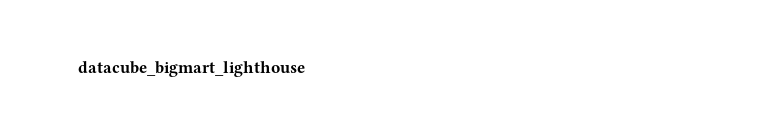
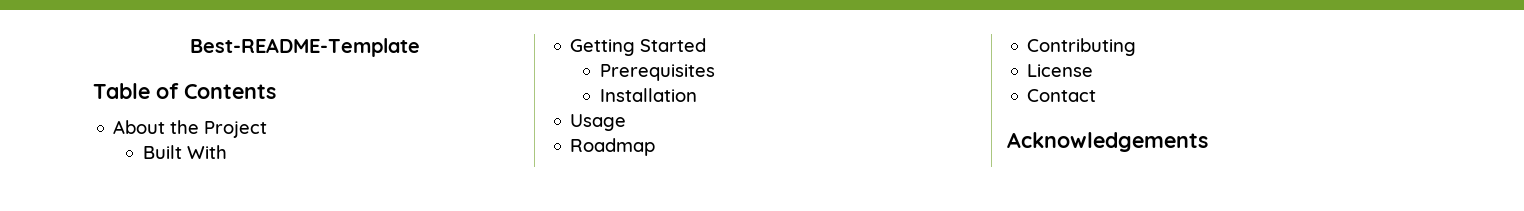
[78,61,305,77] datacube_bigmart_lighthouse -> [190,38,420,57] [93,83,276,99] [113,120,268,138] [142,145,227,159] [570,38,707,56] [599,64,715,81] [599,88,697,102] [570,114,627,131] [570,138,656,156] [1027,38,1137,56] [1027,64,1094,77] [1027,89,1097,102] [1007,132,1208,152] Best-README-Template // Table of Contents // About the Project // Built With // Getting Started // Prerequisites // Installation // Usage // Roadmap // Contributing // License // Contact // Acknowledgements

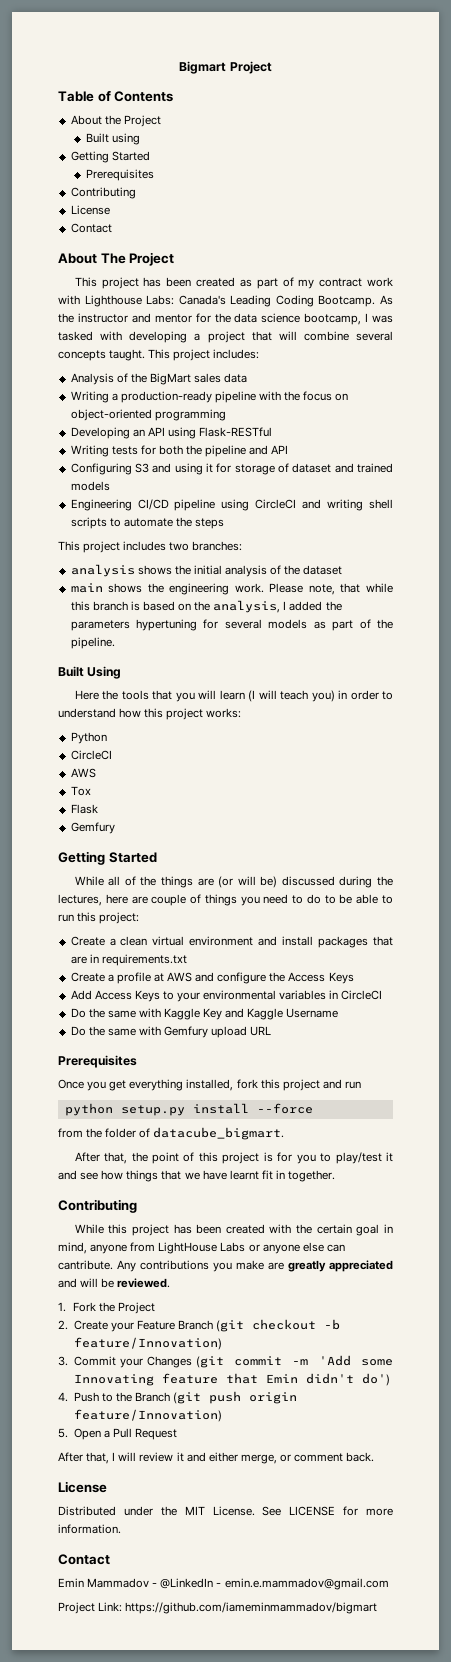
[190,38,420,57] Best-README-Template -> [179,61,272,74] Bigmart Project
[186,145,227,159] With -> [111,133,140,145] using
[599,88,697,102] [570,114,627,131] [570,138,656,156] // Installation // Usage // Roadmap -> (154, 175) none
[1007,132,1208,152] Acknowledgements -> [58,252,175,266] [74,277,394,289] [58,295,393,307] [58,313,393,325] [58,331,393,343] [58,349,260,361] [70,373,248,385] [70,391,349,403] [70,409,226,421] [70,427,273,439] [70,445,289,457] [70,463,393,475] [70,481,110,491] [70,499,393,511] [70,517,225,529] [58,541,243,553] [70,564,343,577] [70,583,393,595] [70,600,342,613] [70,619,393,631] [70,637,115,649] [58,666,122,679] [74,690,393,702] [58,708,242,720] [70,732,107,744] [70,750,112,760] [70,768,96,778] [70,786,91,796] [70,804,98,814] [70,822,115,834] [58,851,157,865] [74,876,393,888] [58,894,394,906] [58,912,140,924] [70,936,393,948] [70,954,187,966] [70,972,354,984] [70,990,383,1002] [70,1008,339,1020] [70,1026,272,1038] [58,1055,137,1068] [58,1079,361,1091] [64,1103,313,1116] [58,1127,285,1140] [74,1152,393,1164] [58,1170,336,1182] [58,1199,137,1213] [74,1224,393,1236] [58,1242,345,1254] [58,1260,393,1272] [58,1278,171,1288] [58,1302,156,1314] [58,1319,341,1332] [73,1337,222,1350] [58,1355,394,1368] [73,1373,390,1386] [58,1391,298,1404] [73,1409,222,1422] [58,1428,178,1440] [58,1452,375,1464] [58,1481,107,1493] [58,1506,393,1516] [58,1524,121,1534] [58,1554,110,1565] [58,1578,389,1590] [58,1602,378,1614] About The Project // This project has been created as part of my contract work with Lighthouse Labs: Canada's Leading Coding Bootcamp. As the instructor and mentor for the data science bootcamp, I was tasked with developing a project that will combine several concepts taught. This project includes: // Analysis of the BigMart sales data // Writing a production-ready pipeline with the focus on object-oriented programming // Developing an API using Flask-RESTful // Writing tests for both the pipeline and API // Configuring S3 and using it for storage of dataset and trained models // Engineering CI/CD pipeline using CircleCI and writing shell scripts to automate the steps // This project includes two branches: // analysis shows the initial analysis of the dataset // main shows the engineering work. Please note, that while this branch is based on the analysis, I added the parameters hypertuning for several models as part of the pipeline. // Built Using // Here the tools that you will learn (I will teach you) in order to understand how this project works: // Python // CircleCI // AWS // Tox // Flask // Gemfury // Getting Started // While all of the things are (or will be) discussed during the lectures, here are couple of things you need to do to be able to run this project: // Create a clean virtual environment and install packages that are in requirements.txt // Create a profile at AWS and configure the Access Keys // Add Access Keys to your environmental variables in CircleCI // Do the same with Kaggle Key and Kaggle Username // Do the same with Gemfury upload URL // Prerequisites // Once you get everything installed, fork this project and run // python setup.py install --force // from the folder of datacube_bigmart. // After that, the point of this project is for you to play/test it and see how things that we have learnt fit in together. // Contributing // While this project has been created with the certain goal in mind, anyone from LightHouse Labs or anyone else can cantribute. Any contributions you make are greatly appreciated and will be reviewed. // 1. Fork the Project // 2. Create your Feature Branch (git checkout -b feature/Innovation) // 3. Commit your Changes (git commit -m 'Add some Innovating feature that Emin didn't do') // 4. Push to the Branch (git push origin feature/Innovation) // 5. Open a Pull Request // After that, I will review it and either merge, or comment back. // License // Distributed under the MIT License. See LICENSE for more information. // Contact // Emin Mammadov - @LinkedIn - emin.e.mammadov@gmail.com // Project Link: https://github.com/iameminmammadov/bigmart

